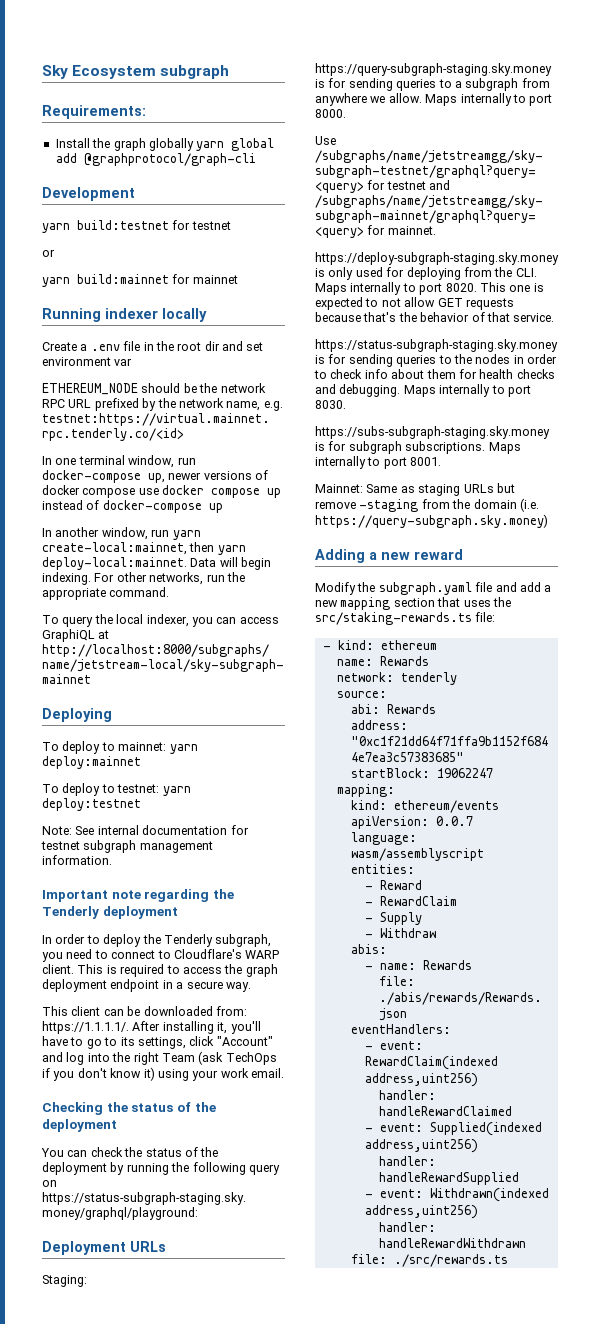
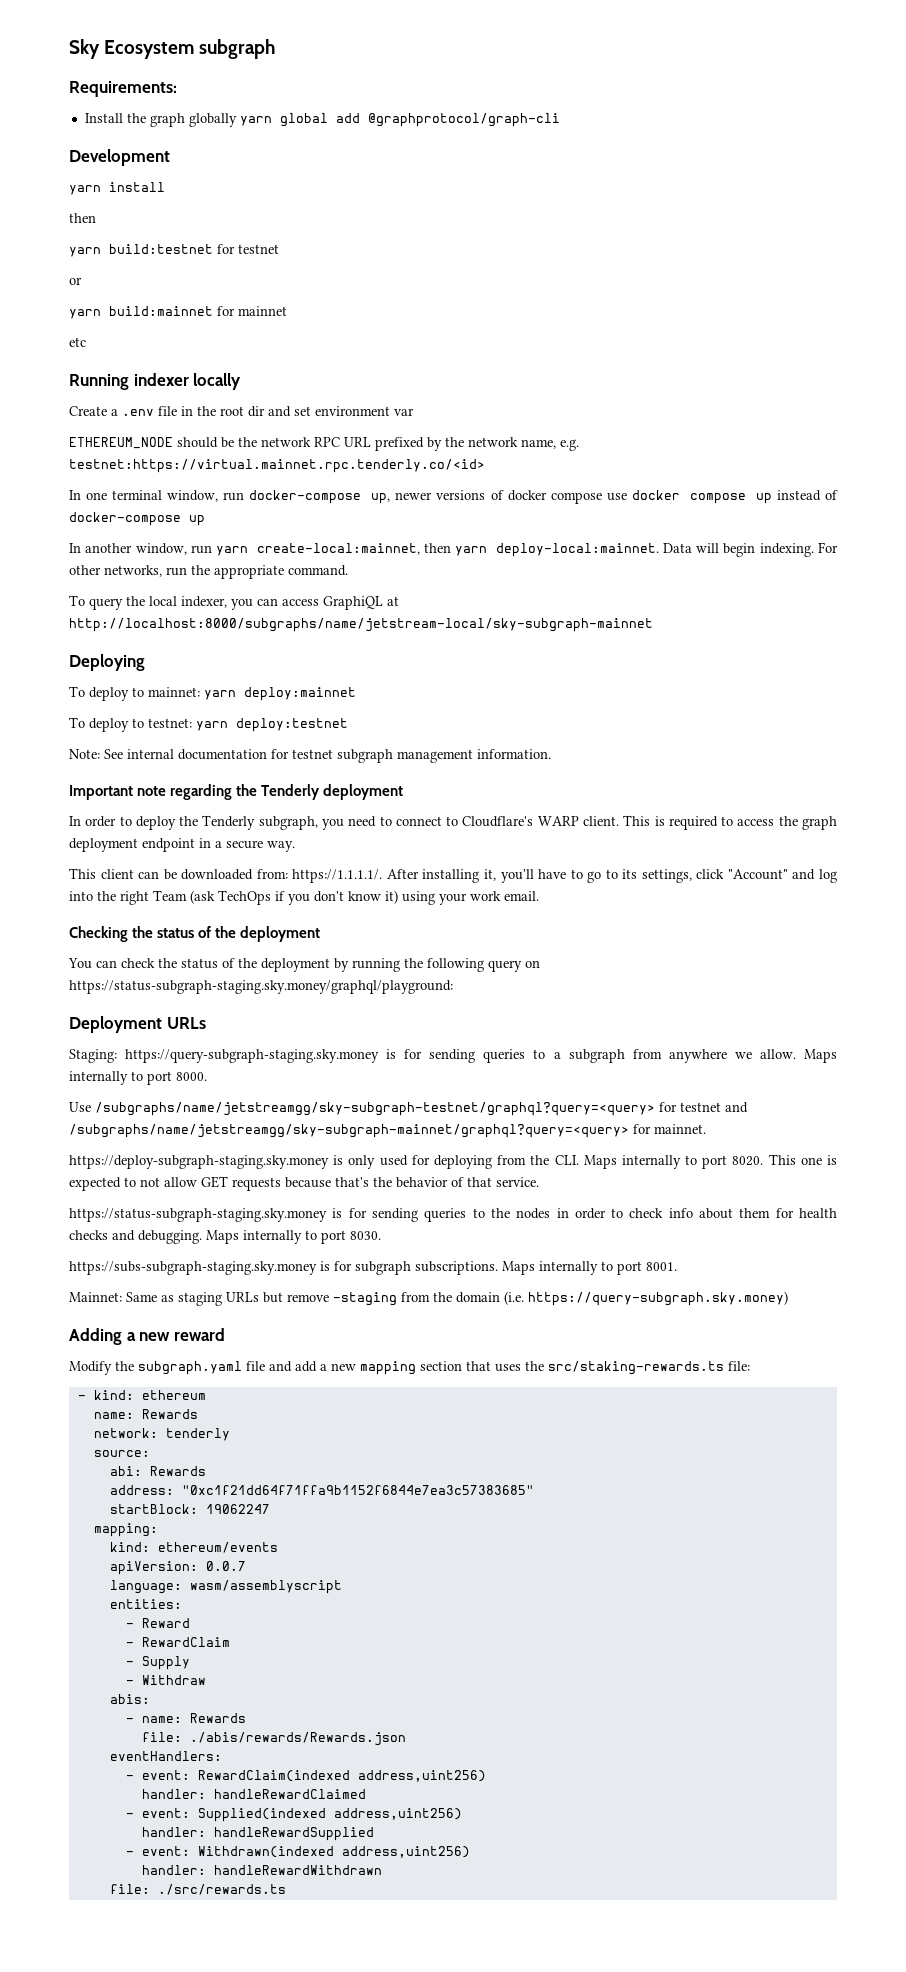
(135, 194) none -> [69,182,165,195] [69,213,96,223] // yarn install // then
(238, 279) none -> [69,337,86,347] // etc

